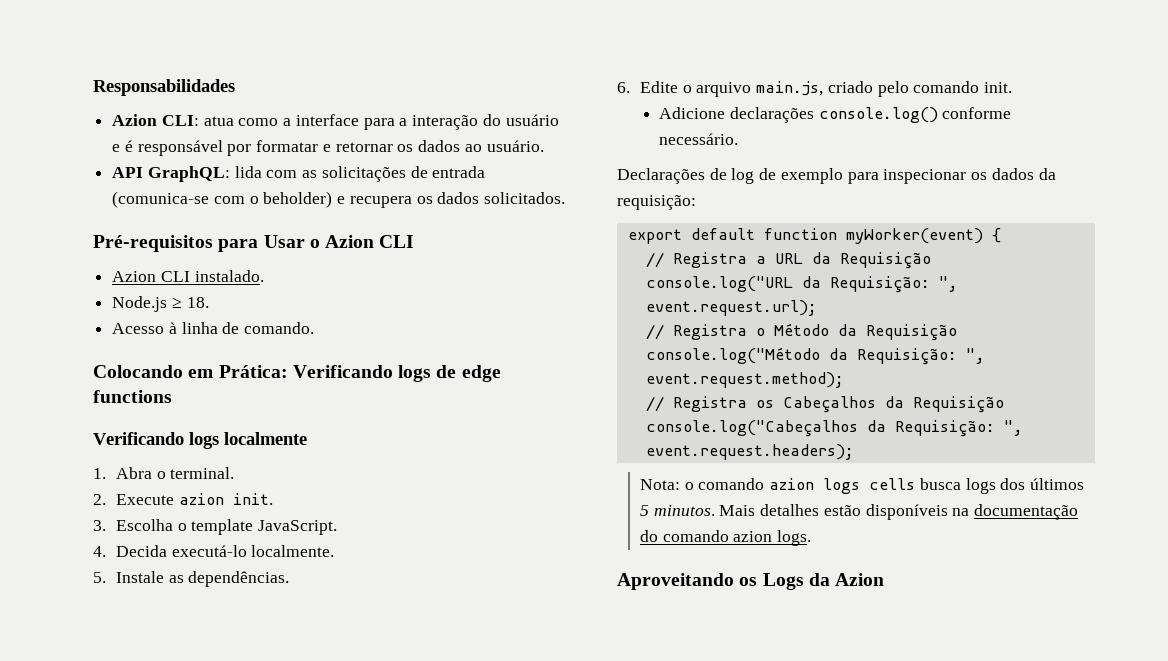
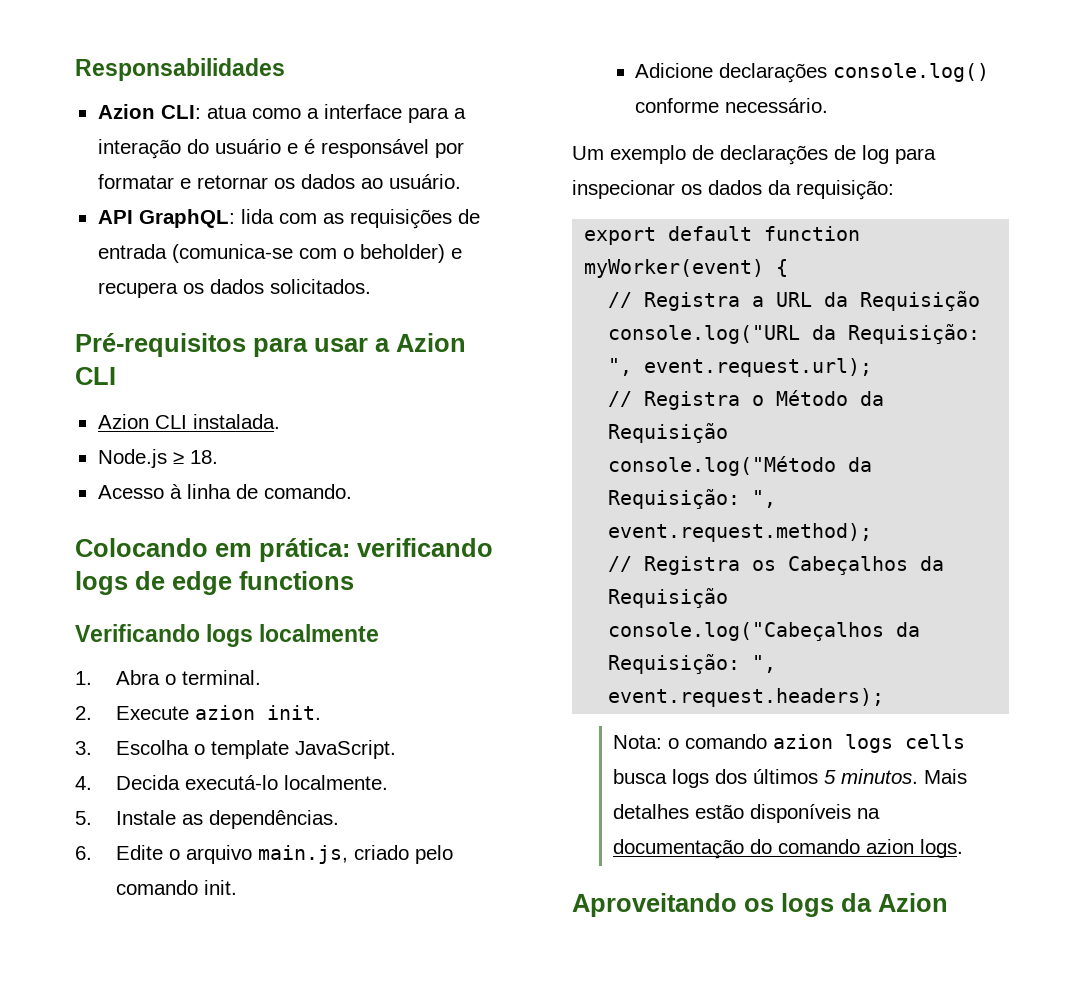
[321,166,406,182] solicitações -> [349,209,452,229] requisições
[263,235,320,248] Usar o -> [314,338,390,352] usar a
[194,270,264,282] instalado. -> [192,414,280,429] instalada.
[218,365,393,378] Prática: Verificando -> [259,538,493,562] prática: verificando
[617,168,843,184] Declarações de log de exemplo -> [572,145,889,165] Um exemplo de declarações de log
[762,573,804,590] Logs -> [781,893,834,917] logs

